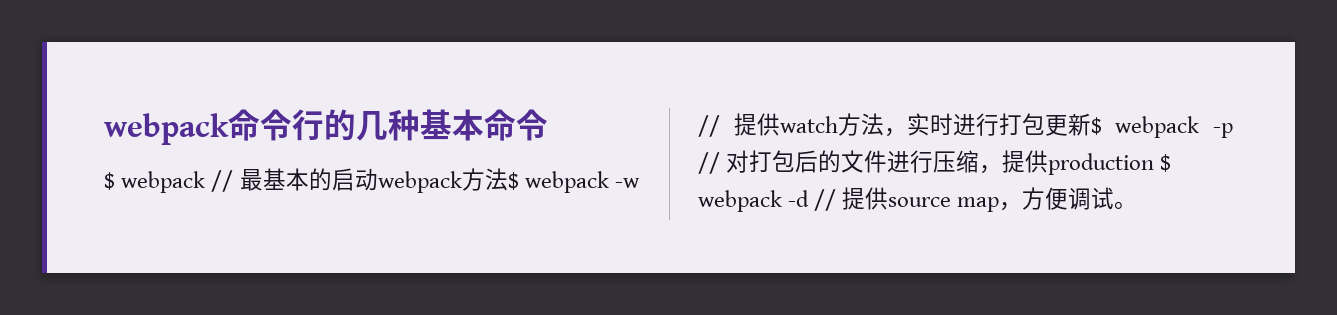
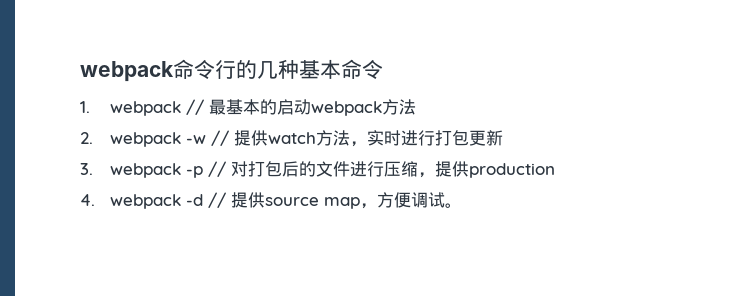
[104,172,115,190] $ -> [80,101,90,113] 1.
[507,172,519,190] $ -> [80,132,93,144] // 2.
[1090,117,1102,135] $ -> [80,163,93,175] // 3.
[1160,154,1172,172] $ -> [80,194,95,206] // 4.

